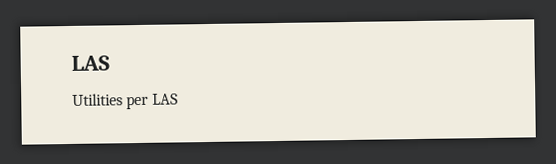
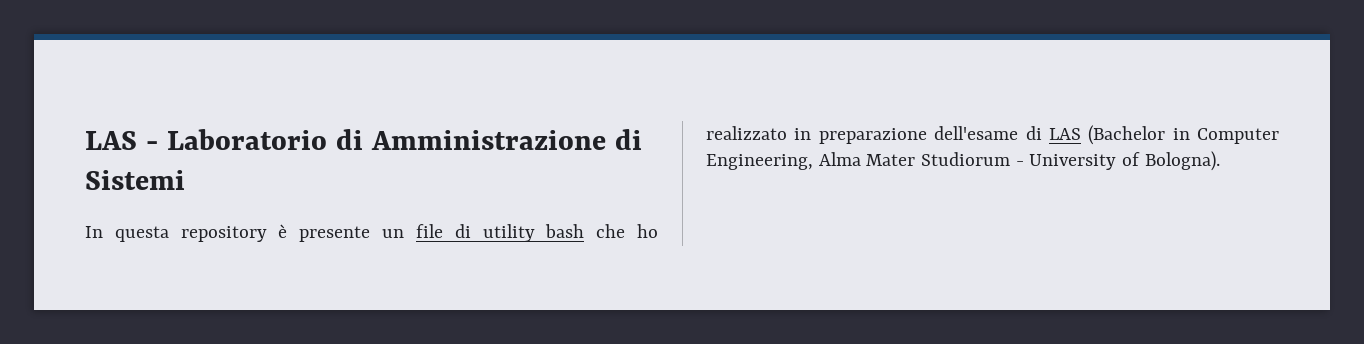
[71,55,110,71] [72,93,178,110] LAS // Utilities per LAS -> [85,129,642,150] [85,170,185,190] [85,224,658,242] [706,125,1279,145] [706,151,1220,171] LAS - Laboratorio di Amministrazione di Sistemi // In questa repository è presente un file di utility bash che ho realizzato in preparazione dell'esame di LAS (Bachelor in Computer Engineering, Alma Mater Studiorum - University of Bologna).

